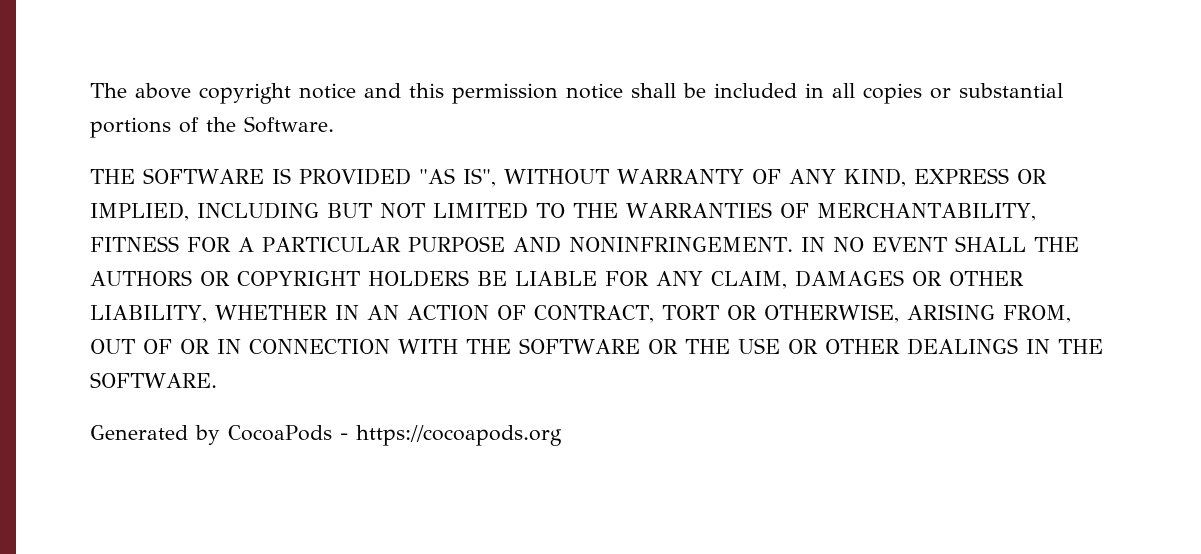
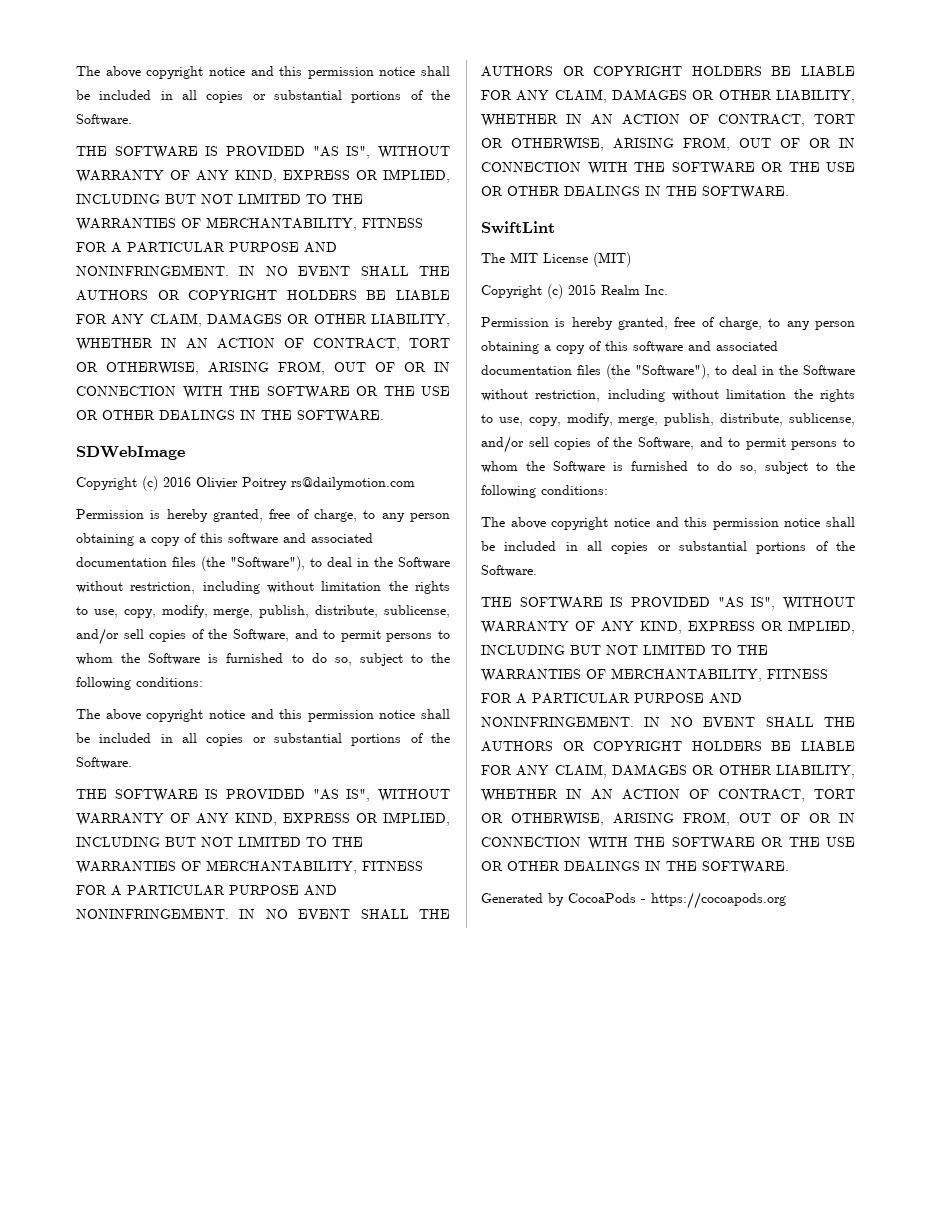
(217, 380) none -> [76,446,185,460] [76,476,415,491] [76,509,450,522] [76,533,373,546] [76,556,450,571] [76,581,450,594] [76,605,450,618] [76,628,450,645] [76,653,451,666] [76,677,203,690] [76,709,450,722] [76,733,450,746] [76,757,132,769] [76,789,450,802] [76,812,450,826] [76,836,363,847] [76,860,423,874] [76,885,337,896] [76,908,450,920] [481,66,855,77] [481,89,855,103] [481,114,855,127] [481,137,855,151] [481,162,855,175] [481,186,789,199] [481,221,555,234] [481,252,631,267] [481,284,668,299] [481,317,855,330] [481,341,778,354] [481,364,855,379] [481,389,855,402] [481,413,855,426] [481,436,855,453] [481,461,855,474] [481,485,608,498] [481,517,855,530] [481,541,855,554] [481,565,537,577] [481,597,855,610] [481,620,855,634] [481,644,768,655] [481,668,828,682] [481,693,742,704] [481,716,855,728] [481,741,855,752] [481,764,855,778] [481,789,855,802] [481,812,855,826] [481,837,855,850] [481,861,789,874] // SDWebImage // Copyright (c) 2016 Olivier Poitrey rs@dailymotion.com // Permission is hereby granted, free of charge, to any person obtaining a copy of this software and associated documentation files (the "Software"), to deal in the Software without restriction, including without limitation the rights to use, copy, modify, merge, publish, distribute, sublicense, and/or sell copies of the Software, and to permit persons to whom the Software is furnished to do so, subject to the following conditions: // The above copyright notice and this permission notice shall be included in all copies or substantial portions of the Software. // THE SOFTWARE IS PROVIDED "AS IS", WITHOUT WARRANTY OF ANY KIND, EXPRESS OR IMPLIED, INCLUDING BUT NOT LIMITED TO THE WARRANTIES OF MERCHANTABILITY, FITNESS FOR A PARTICULAR PURPOSE AND NONINFRINGEMENT. IN NO EVENT SHALL THE AUTHORS OR COPYRIGHT HOLDERS BE LIABLE FOR ANY CLAIM, DAMAGES OR OTHER LIABILITY, WHETHER IN AN ACTION OF CONTRACT, TORT OR OTHERWISE, ARISING FROM, OUT OF OR IN CONNECTION WITH THE SOFTWARE OR THE USE OR OTHER DEALINGS IN THE SOFTWARE. // SwiftLint // The MIT License (MIT) // Copyright (c) 2015 Realm Inc. // Permission is hereby granted, free of charge, to any person obtaining a copy of this software and associated documentation files (the "Software"), to deal in the Software without restriction, including without limitation the rights to use, copy, modify, merge, publish, distribute, sublicense, and/or sell copies of the Software, and to permit persons to whom the Software is furnished to do so, subject to the following conditions: // The above copyright notice and this permission notice shall be included in all copies or substantial portions of the Software. // THE SOFTWARE IS PROVIDED "AS IS", WITHOUT WARRANTY OF ANY KIND, EXPRESS OR IMPLIED, INCLUDING BUT NOT LIMITED TO THE WARRANTIES OF MERCHANTABILITY, FITNESS FOR A PARTICULAR PURPOSE AND NONINFRINGEMENT. IN NO EVENT SHALL THE AUTHORS OR COPYRIGHT HOLDERS BE LIABLE FOR ANY CLAIM, DAMAGES OR OTHER LIABILITY, WHETHER IN AN ACTION OF CONTRACT, TORT OR OTHERWISE, ARISING FROM, OUT OF OR IN CONNECTION WITH THE SOFTWARE OR THE USE OR OTHER DEALINGS IN THE SOFTWARE.

